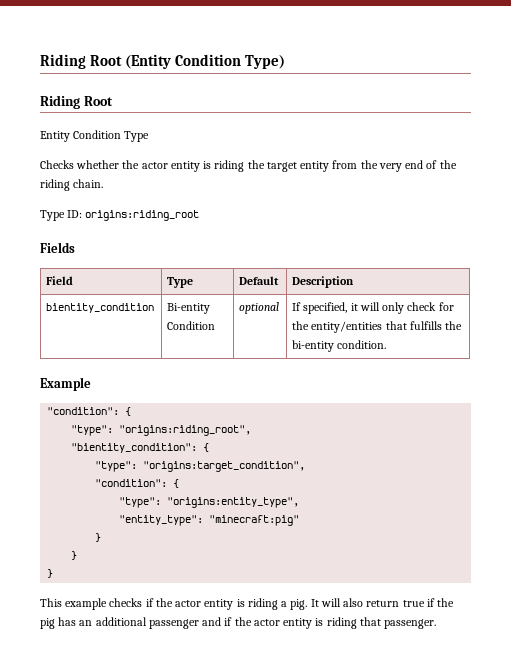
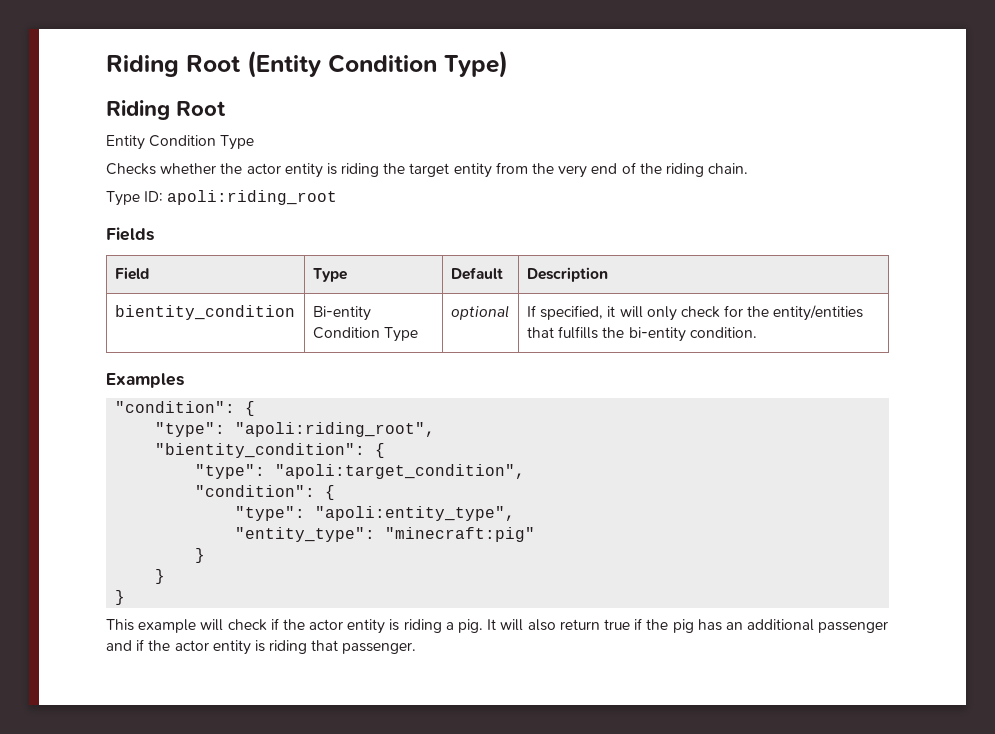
[85,210,200,221] origins:riding_root -> [167,190,338,205] apoli:riding_root
(216, 325) none -> [384,327,419,342] Type
[40,377,91,391] [47,407,132,416] [71,425,252,436] Example // "condition": { // "type": "origins:riding_root", -> [106,373,184,388] [115,401,256,416] [155,422,436,437] Examples // "condition": { // "type": "apoli:riding_root",
[143,461,306,472] [95,479,180,488] [119,497,300,508] "origins:target_condition", // "condition": { // "type": "origins:entity_type", -> [275,464,526,479] [195,485,336,500] [235,506,516,521] "apoli:target_condition", // "condition": { // "type": "apoli:entity_type",
[109,598,143,607] checks -> [200,619,267,631] will check

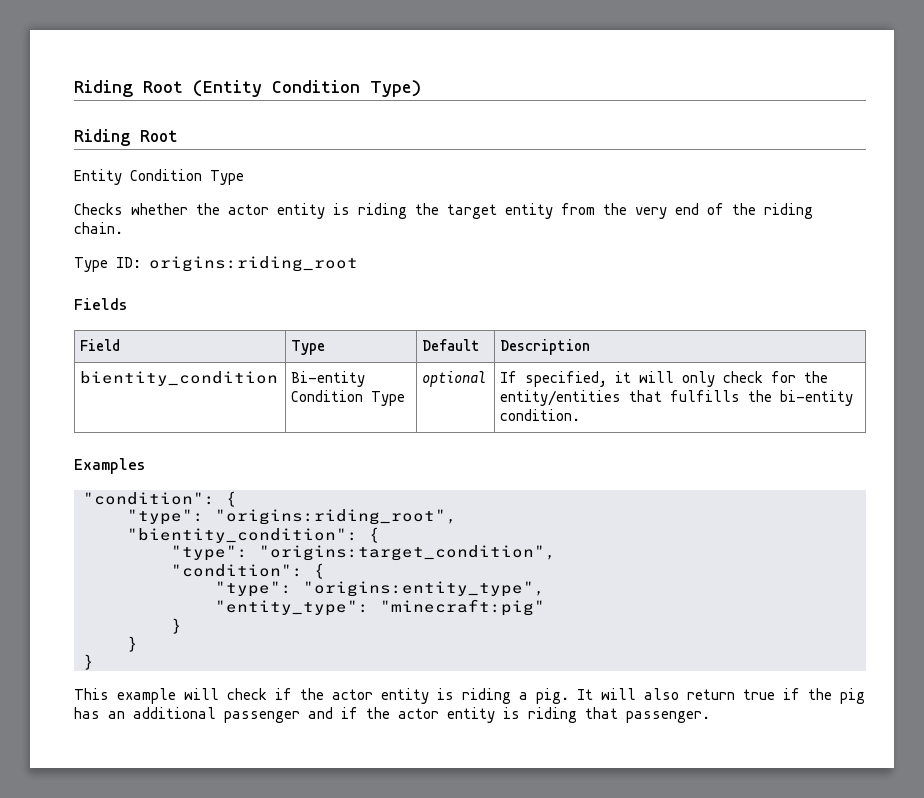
[167,190,338,205] apoli:riding_root -> [149,256,358,272] origins:riding_root
[235,422,436,437] "apoli:riding_root", -> [215,509,457,525] "origins:riding_root",
[275,464,526,479] [195,485,336,500] [235,506,516,521] "apoli:target_condition", // "condition": { // "type": "apoli:entity_type", -> [259,545,556,561] [171,563,325,579] [215,581,545,597] "origins:target_condition", // "condition": { // "type": "origins:entity_type",

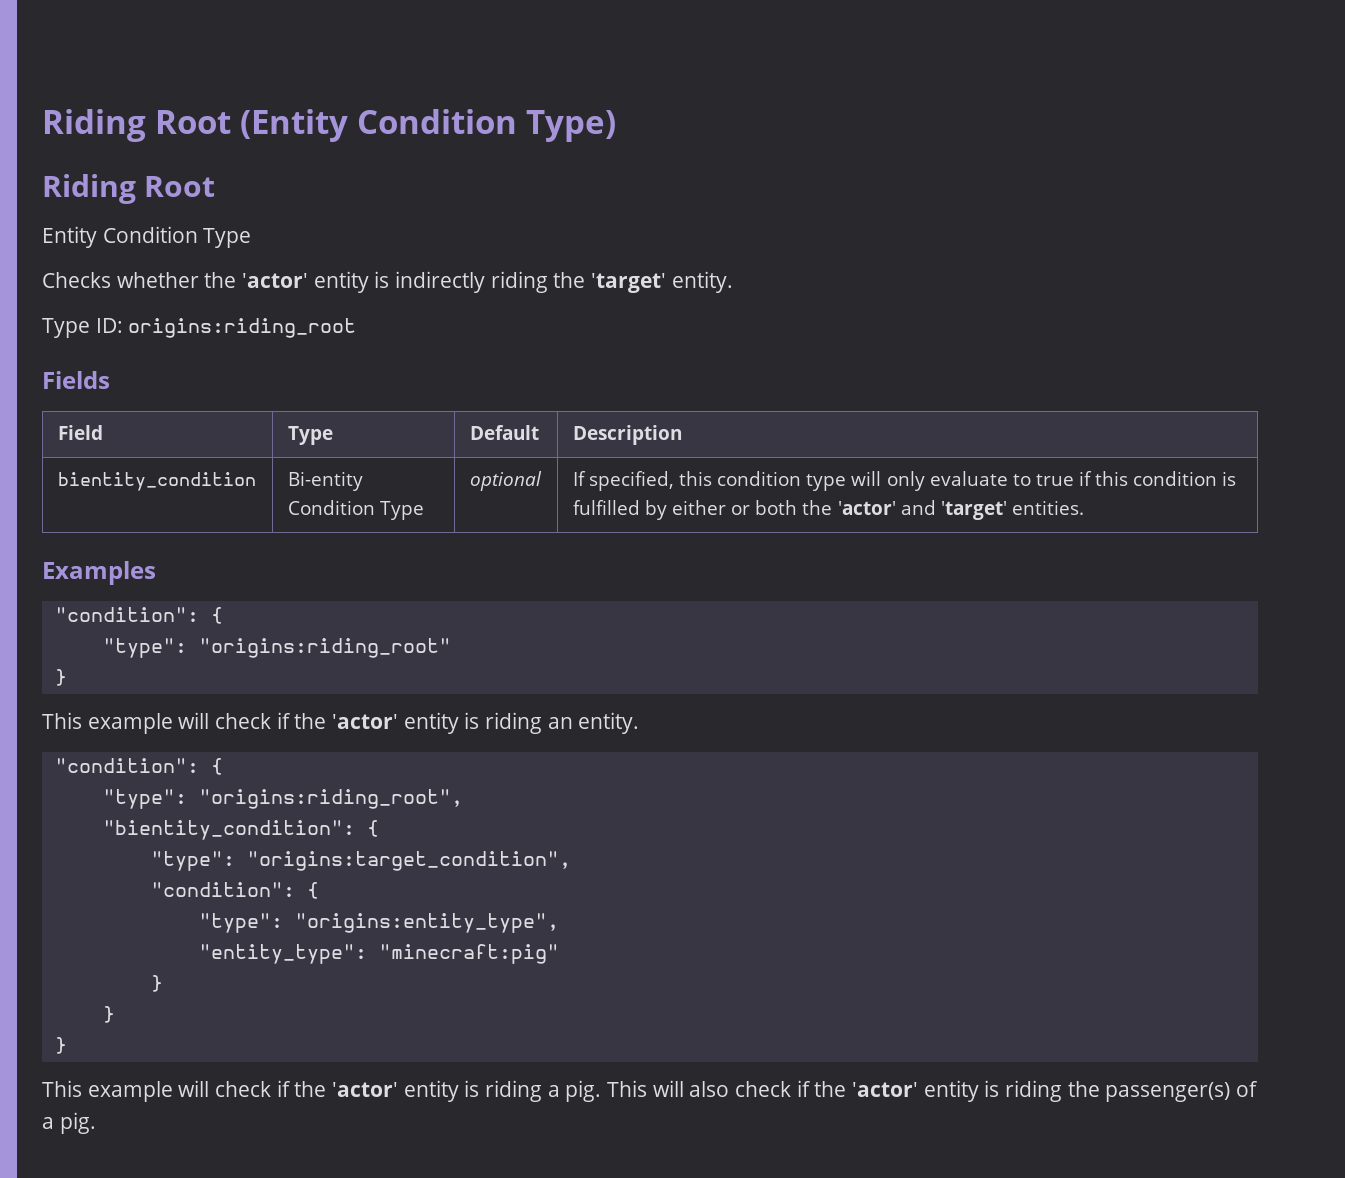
[228,203,813,219] [74,222,123,234] actor entity is riding the target entity from the very end of the riding chain. -> [242,271,733,293] 'actor' entity is indirectly riding the 'target' entity.
[615,371,829,387] [500,390,854,406] [500,409,581,421] [74,458,146,474] it will only check for the entity/entities that fulfills the bi-entity condition. // Examples -> [679,471,1237,491] [572,500,1084,520] [42,561,156,585] [54,607,223,624] [102,638,451,658] [54,669,67,686] [42,712,640,734] this condition type will only evaluate to true if this condition is fulfilled by either or both the 'actor' and 'target' entities. // Examples // "condition": { // "type": "origins:riding_root" // } // This example will check if the 'actor' entity is riding an entity.
[332,689,373,700] actor -> [332,1082,399,1097] 'actor'
[577,689,593,700] It -> [607,1080,648,1097] This
[687,688,865,704] [74,707,710,723] return true if the pig has an additional passenger and if the actor entity is riding that passenger. -> [735,1080,1259,1102] [42,1112,96,1134] check if the 'actor' entity is riding the passenger(s) of a pig.

